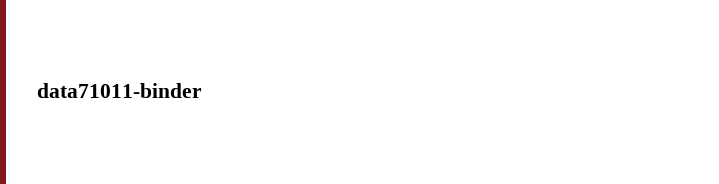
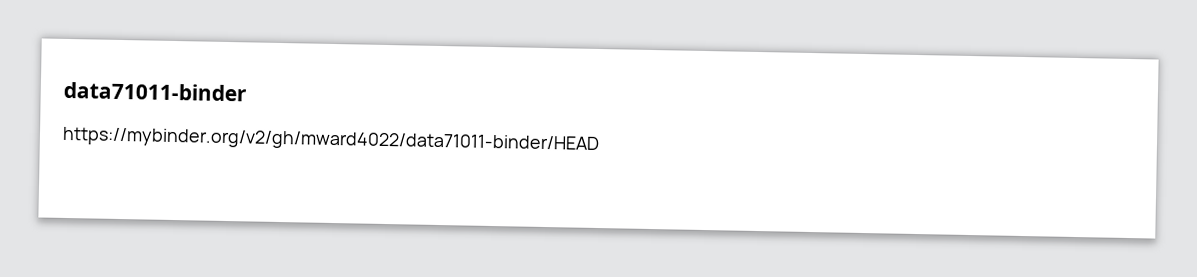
(202, 90) none -> [62,126,600,155] // https://mybinder.org/v2/gh/mward4022/data71011-binder/HEAD

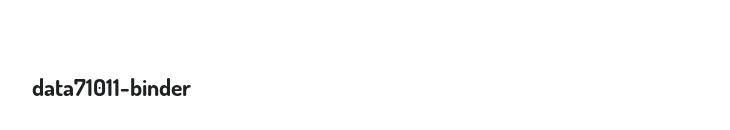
[62,126,600,155] // https://mybinder.org/v2/gh/mward4022/data71011-binder/HEAD -> (191, 87) none

